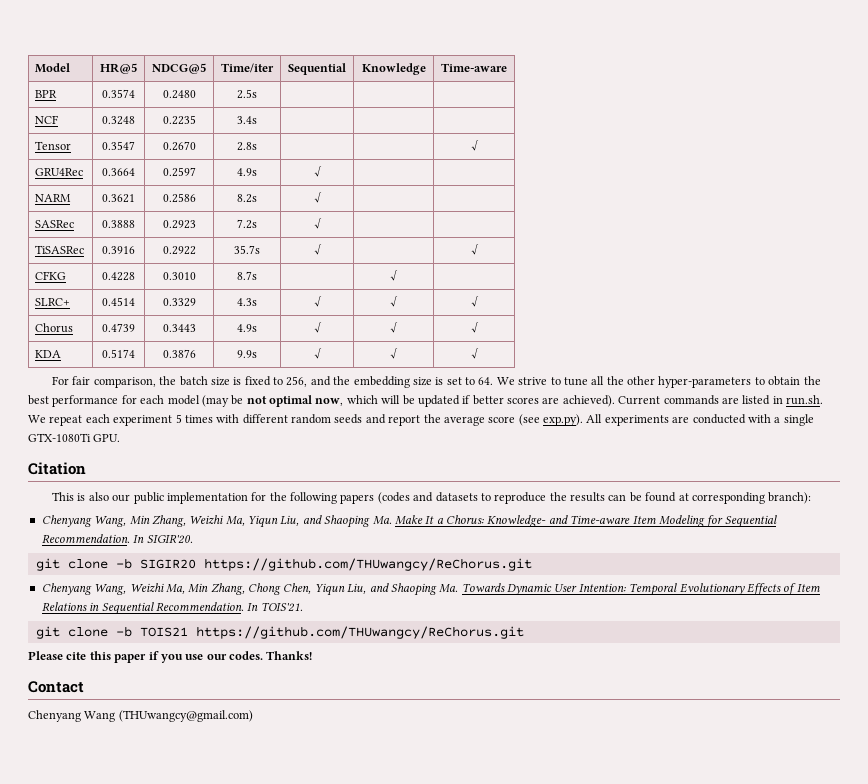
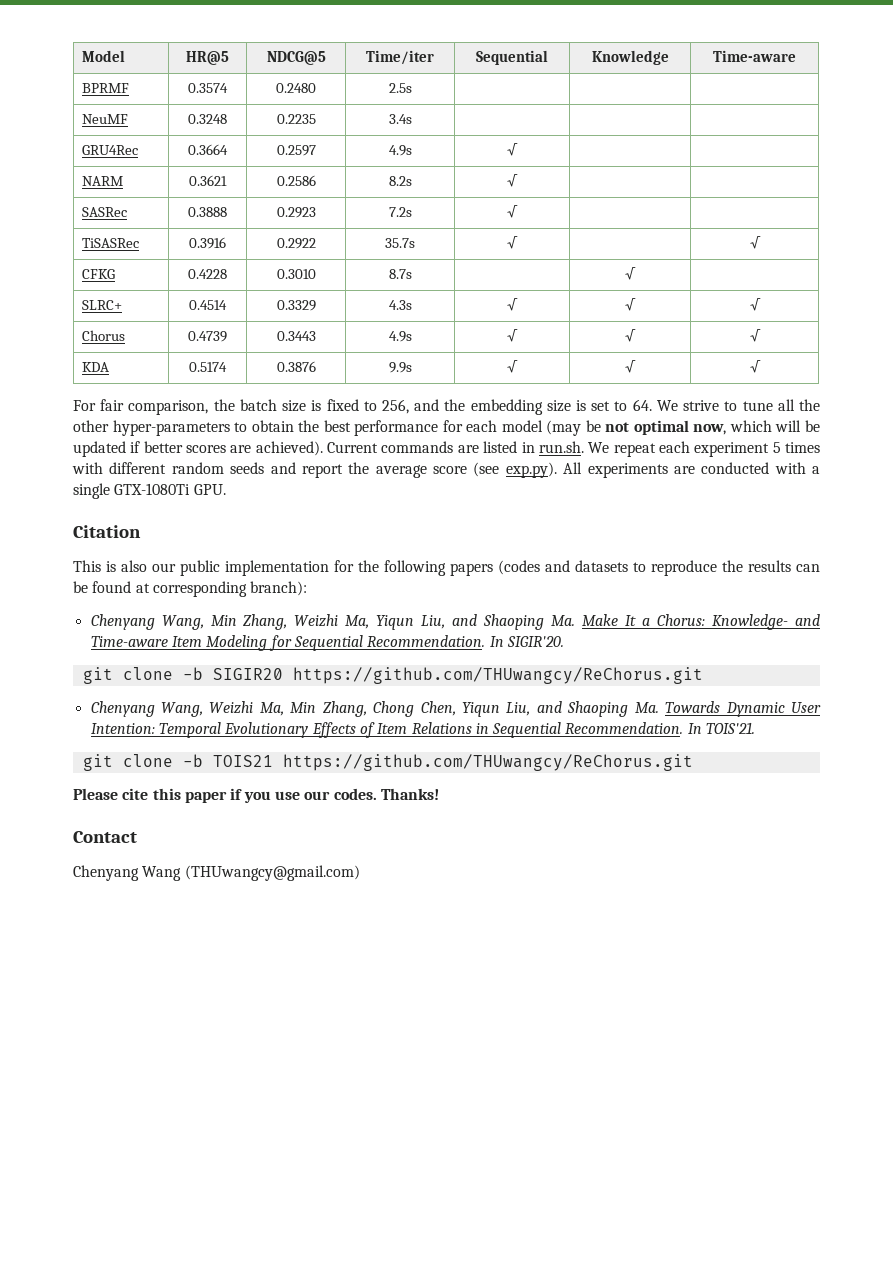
[35,90,58,98] BPR -> [81,83,129,93] BPRMF
[35,115,59,124] NCF -> [81,114,128,124] NeuMF
[35,141,72,150] [102,141,135,150] [162,141,196,151] [237,142,257,151] [470,140,479,151] // Tensor | 0.3547 | 0.2670 | 2.8s | | | √ -> (412, 119) none

